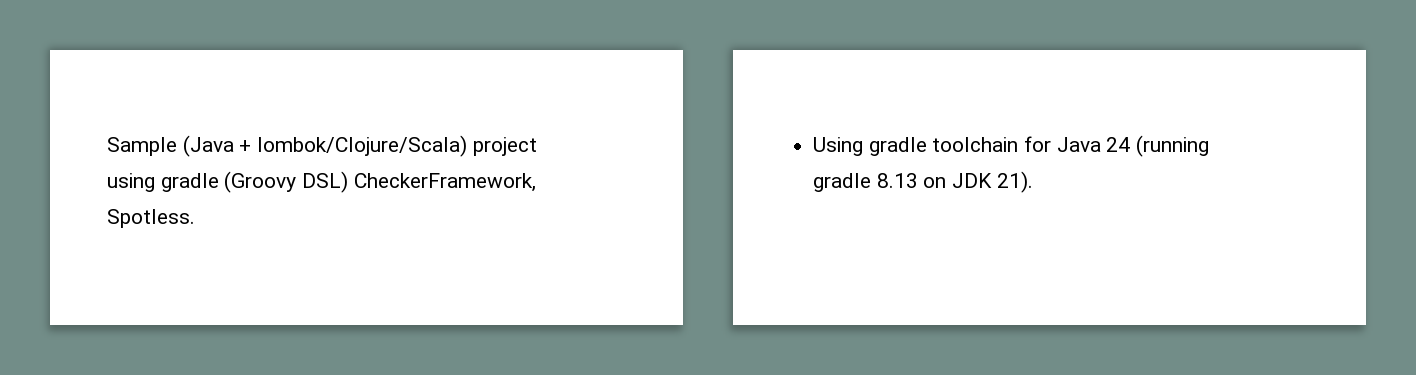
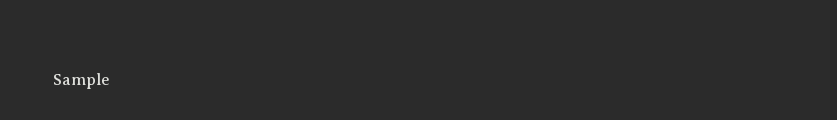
[182,135,537,157] [107,171,536,193] [107,209,195,228] [813,135,1210,157] [813,171,1033,193] (Java + lombok/Clojure/Scala) project using gradle (Groovy DSL) CheckerFramework, Spotless. // Using gradle toolchain for Java 24 (running gradle 8.13 on JDK 21). -> (110, 81) none

